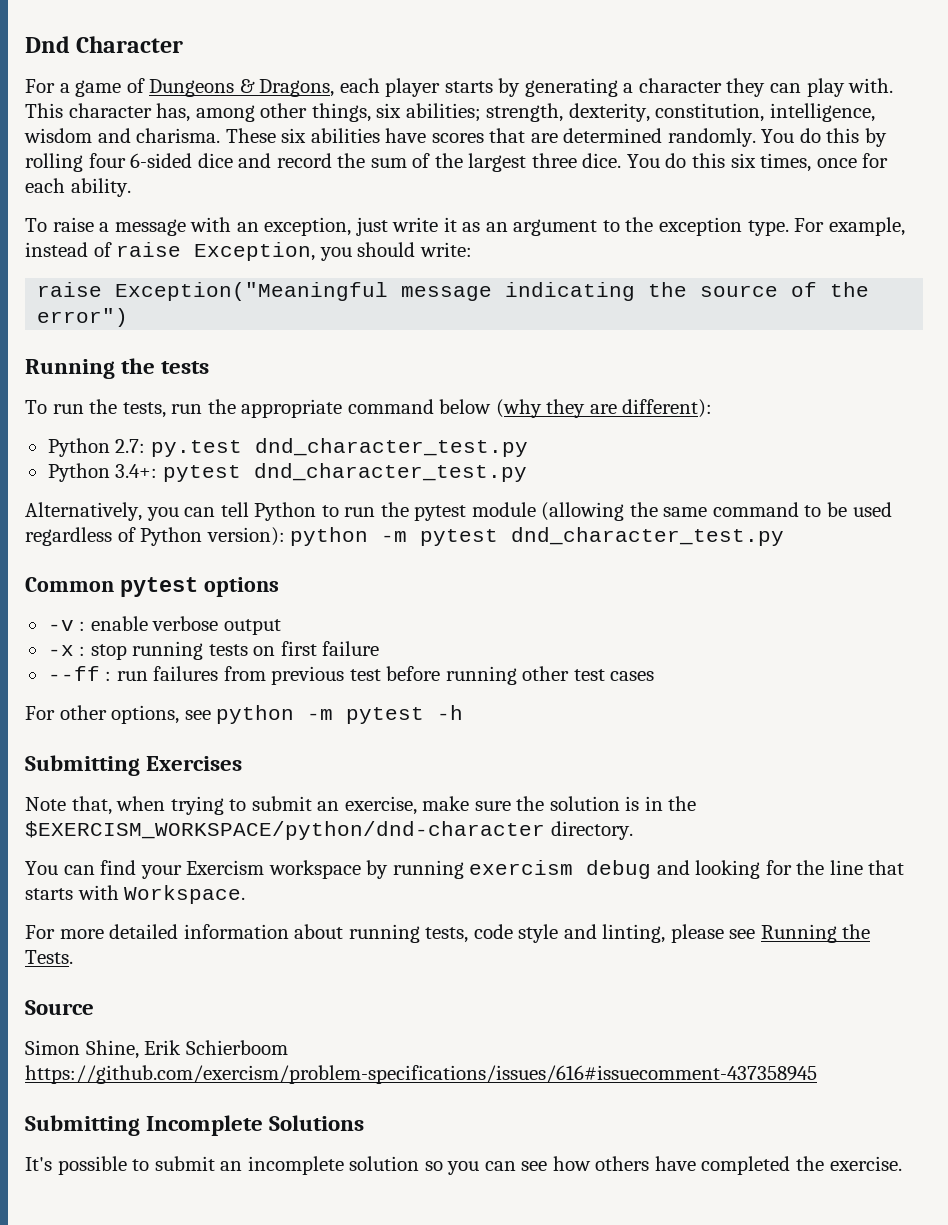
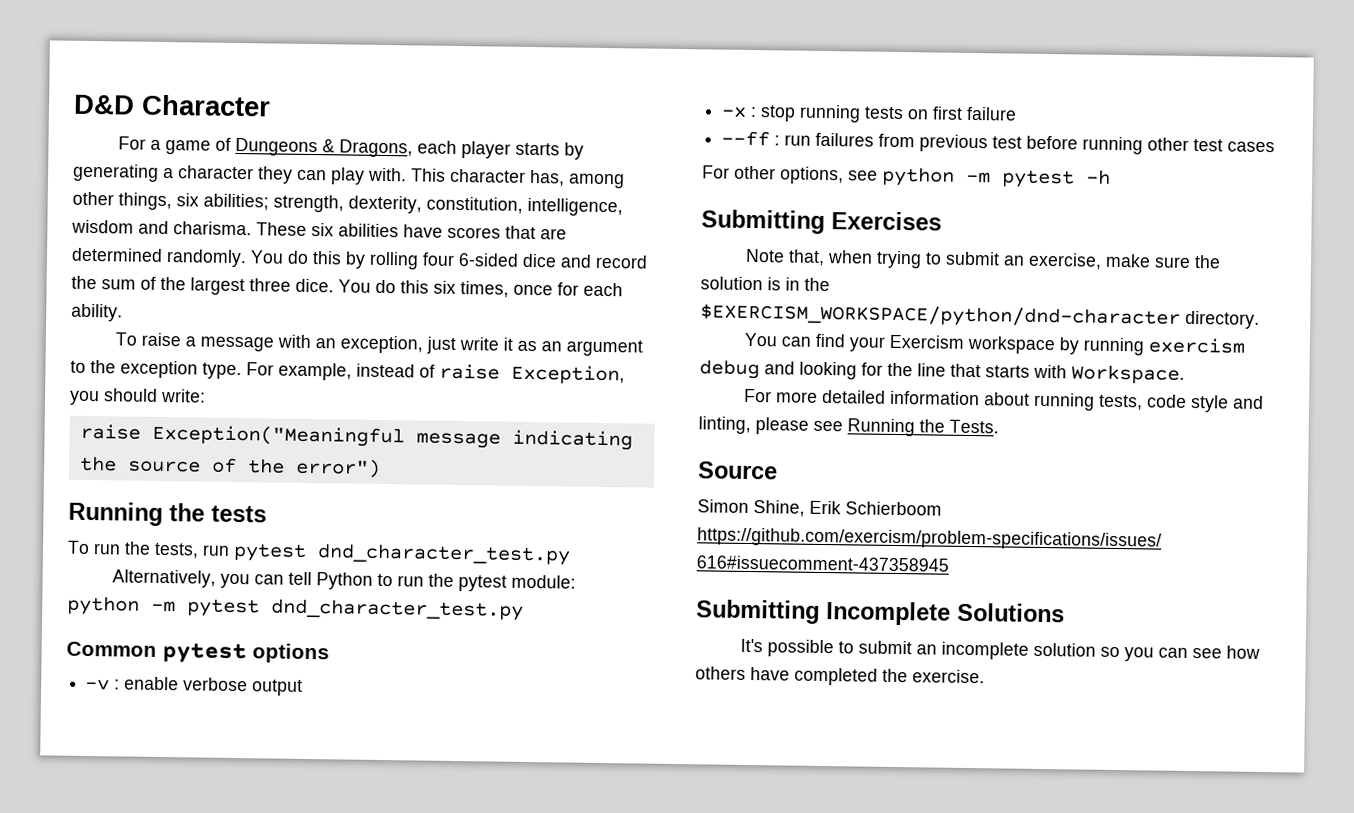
[25,36,70,53] Dnd -> [73,94,135,115] D&D
[207,399,713,418] [47,438,528,457] [47,463,158,482] the appropriate command below (why they are different): // Python 2.7: py.test dnd_character_test.py // Python 3.4+: -> (230, 550) none
[471,502,892,521] [25,527,285,546] module (allowing the same command to be used regardless of Python version): -> [511,574,577,589] module:

